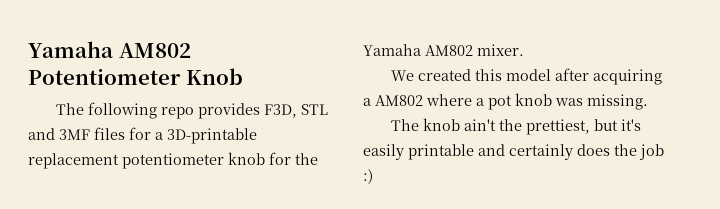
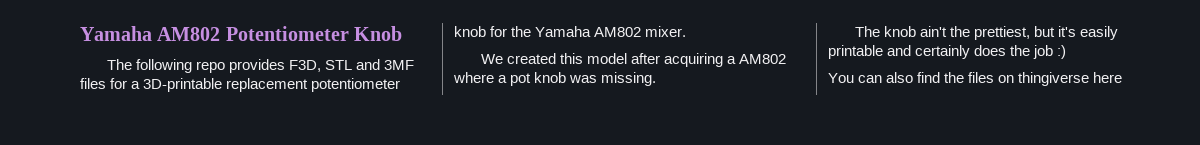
(373, 176) none -> [828,72,1123,86] // You can also find the files on thingiverse here

